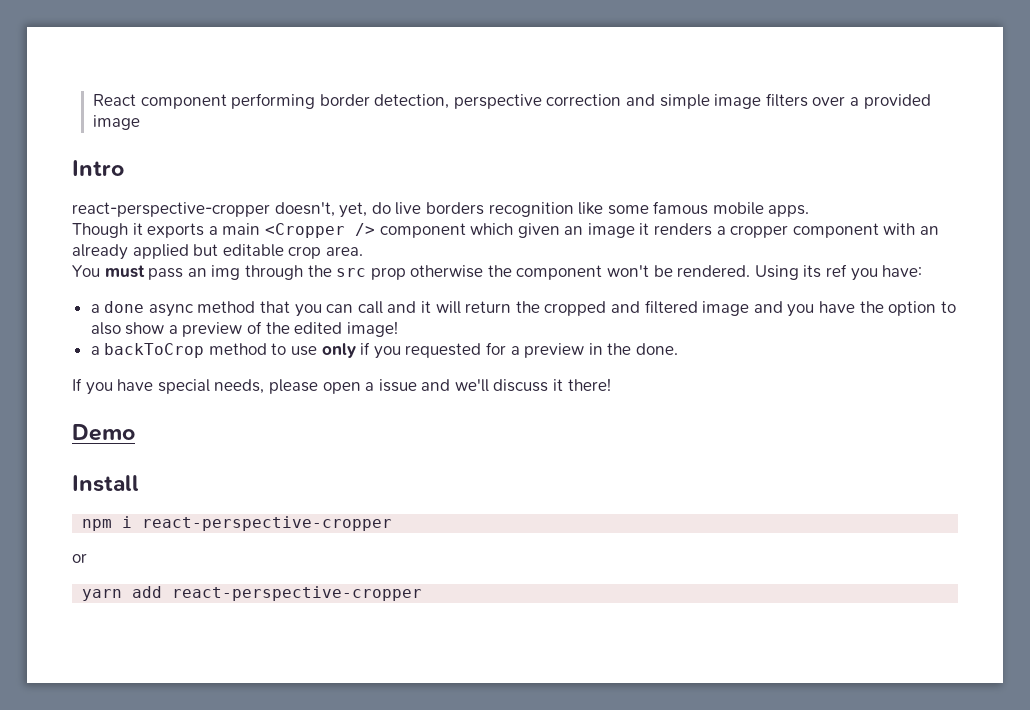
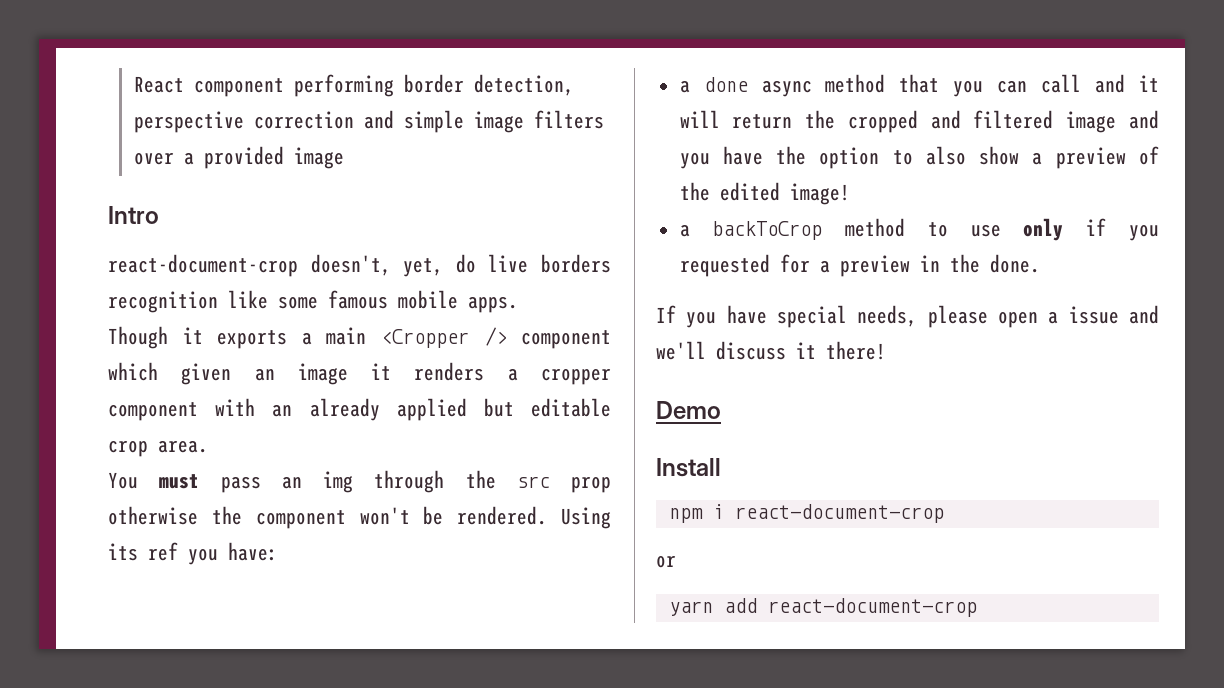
[72,202,270,217] react-perspective-cropper -> [108,254,298,277] react-document-crop
[142,516,393,531] react-perspective-cropper -> [734,504,944,523] react-document-crop
[172,586,423,601] react-perspective-cropper -> [767,598,977,617] react-document-crop

